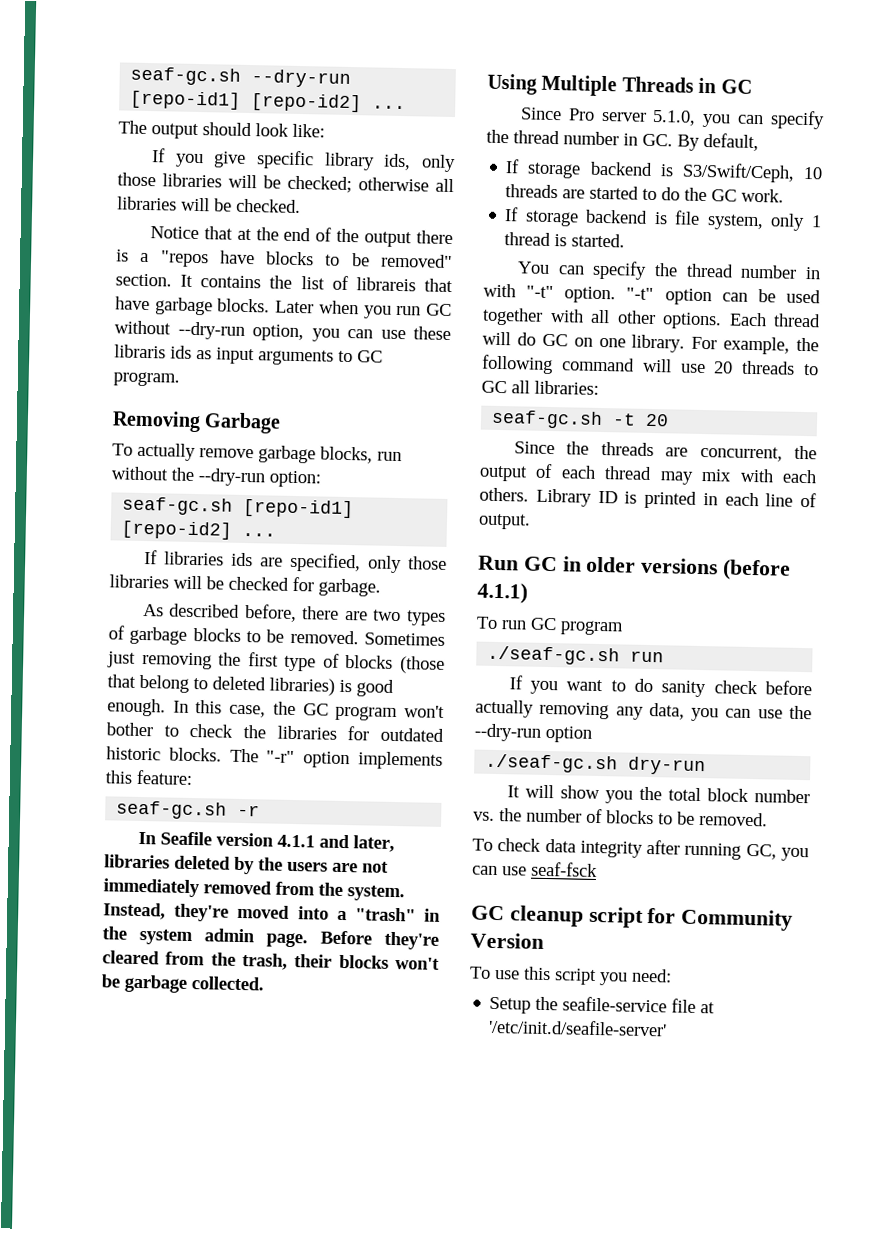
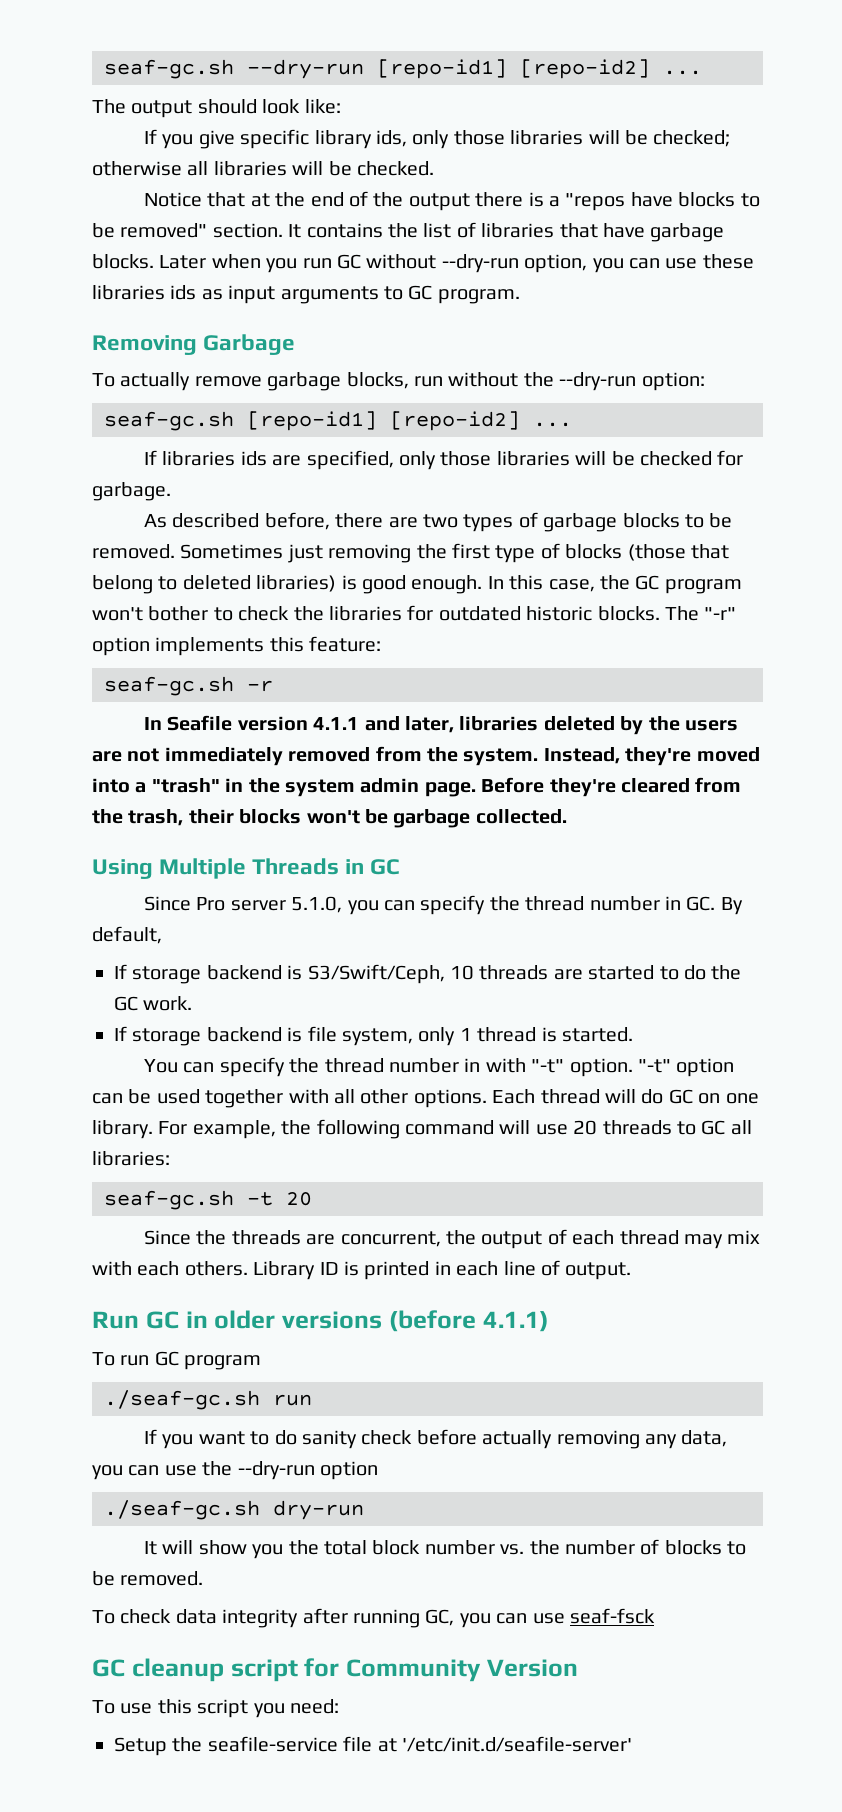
[355,277,416,292] librareis -> [481,223,555,238] libraries
[114,344,166,359] libraris -> [92,285,165,300] libraries

